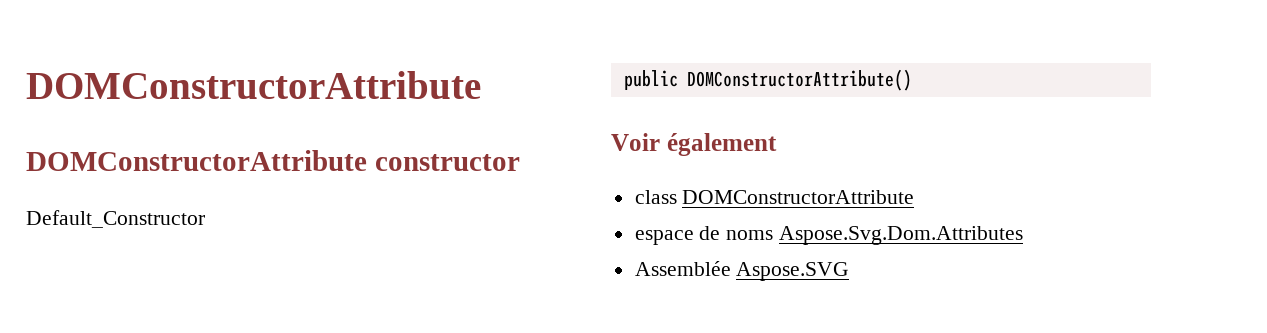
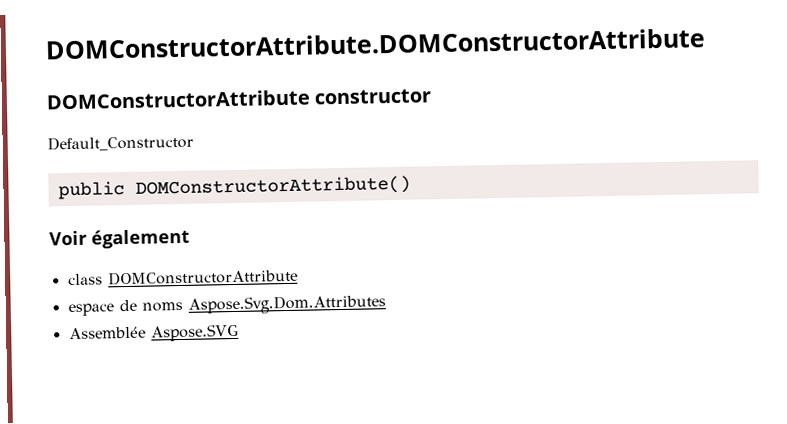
[26,71,481,99] DOMConstructorAttribute -> [45,28,705,60] DOMConstructorAttribute.DOMConstructorAttribute

